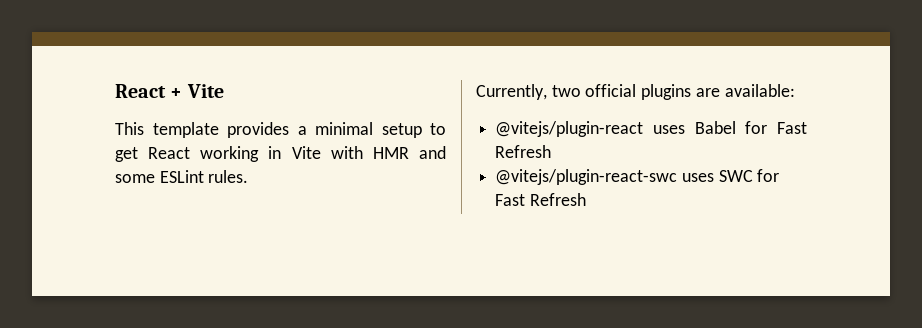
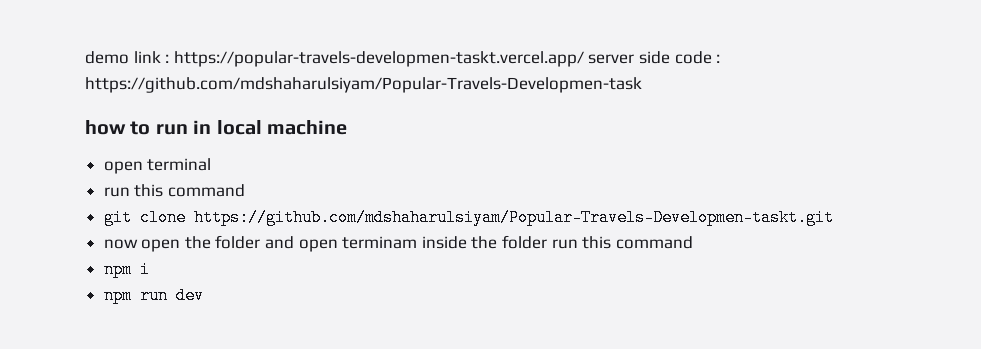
[115,84,224,98] [115,122,446,138] [115,146,446,162] [115,170,249,183] [476,84,795,100] [495,121,807,137] [495,145,552,158] [495,169,780,185] [495,193,586,206] React + Vite // This template provides a minimal setup to get React working in Vite with HMR and some ESLint rules. // Currently, two official plugins are available: // @vitejs/plugin-react uses Babel for Fast Refresh // @vitejs/plugin-react-swc uses SWC for Fast Refresh -> [85,51,721,67] [85,77,642,93] [85,120,347,135] [103,158,212,174] [103,184,245,197] [103,209,834,226] [103,235,693,252] [103,261,150,278] [103,287,204,304] demo link : https://popular-travels-developmen-taskt.vercel.app/ server side code : https://github.com/mdshaharulsiyam/Popular-Travels-Developmen-task // how to run in local machine // open terminal // run this command // git clone https://github.com/mdshaharulsiyam/Popular-Travels-Developmen-taskt.git // now open the folder and open terminam inside the folder run this command // npm i // npm run dev

